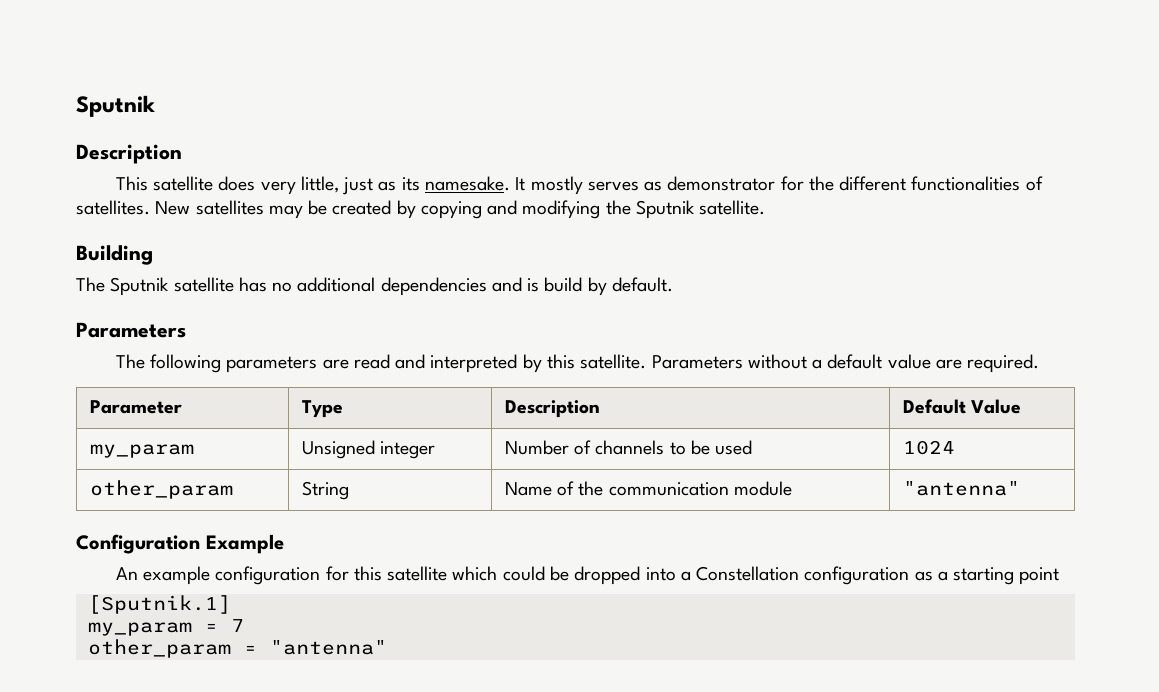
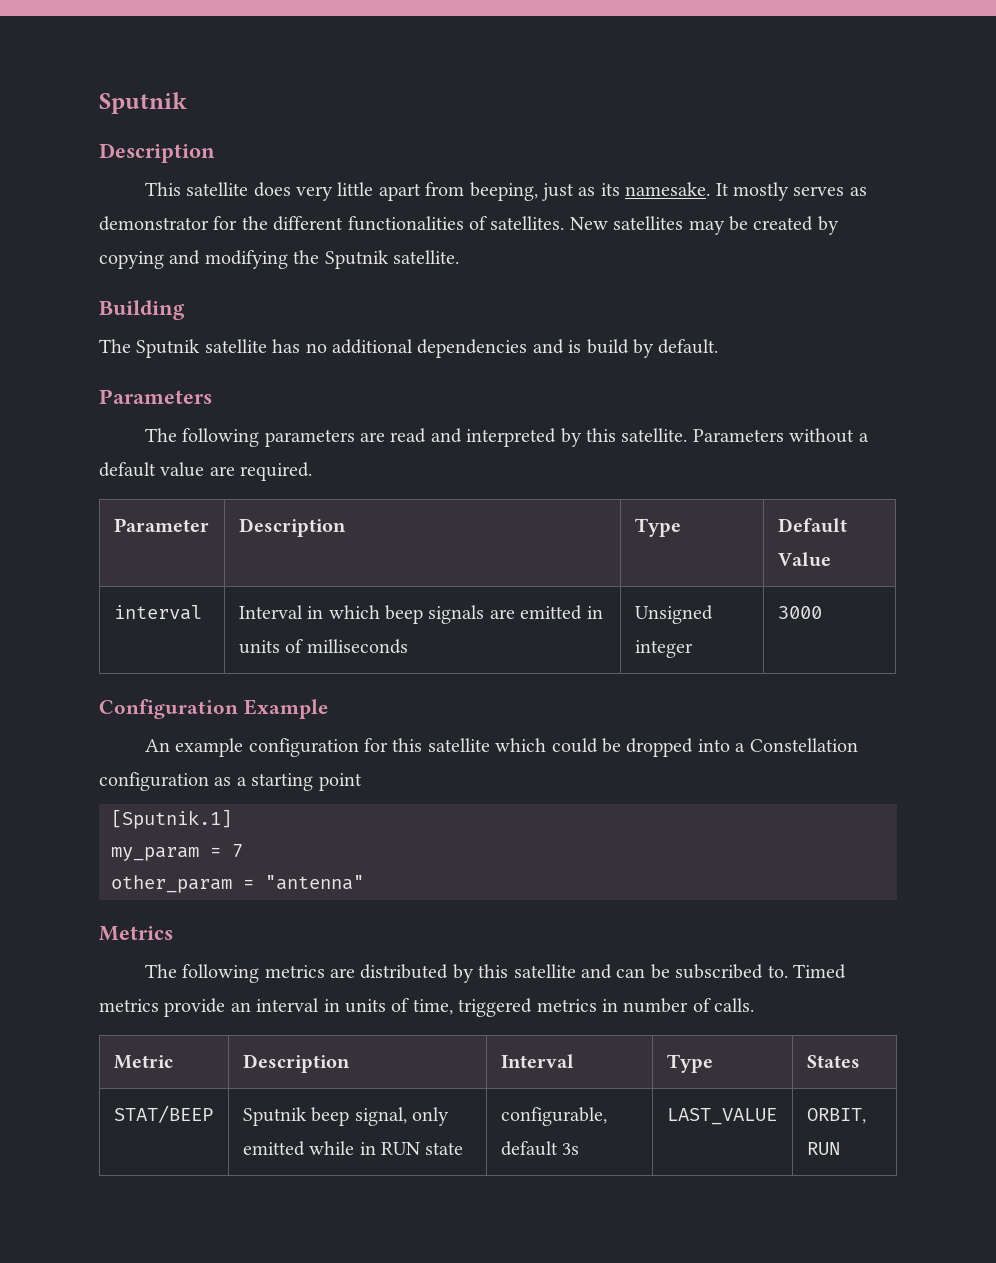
[300,176,339,193] little, -> [337,182,538,201] little apart from beeping,
[301,400,343,418] [504,400,600,418] | Type | Description -> [238,518,346,537] [634,518,681,537] | Description | Type
[89,444,194,458] [301,440,436,459] [504,440,753,455] [902,440,955,455] [89,480,233,499] [301,481,349,500] [504,481,792,496] [902,481,1020,496] my_param | Unsigned integer | Number of channels to be used | 1024 // other_param | String | Name of the communication module | "antenna" -> [113,605,202,620] [238,605,603,624] [238,639,408,654] [634,605,713,624] [634,640,693,658] [777,606,822,619] interval | Interval in which beep signals are emitted in units of milliseconds | Unsigned integer | 3000
(387, 647) none -> [99,926,173,941] [144,964,846,983] [99,998,755,1017] [113,1055,173,1069] [242,1054,350,1073] [500,1054,574,1068] [666,1054,713,1073] [806,1055,860,1068] [113,1105,213,1123] [242,1107,449,1126] [242,1141,464,1156] [500,1107,607,1126] [500,1141,580,1156] [666,1108,777,1125] [806,1108,866,1124] [806,1142,840,1155] // Metrics // The following metrics are distributed by this satellite and can be subscribed to. Timed metrics provide an interval in units of time, triggered metrics in number of calls. // Metric | Description | Interval | Type | States // STAT/BEEP | Sputnik beep signal, only emitted while in RUN state | configurable, default 3s | LAST_VALUE | ORBIT, RUN

